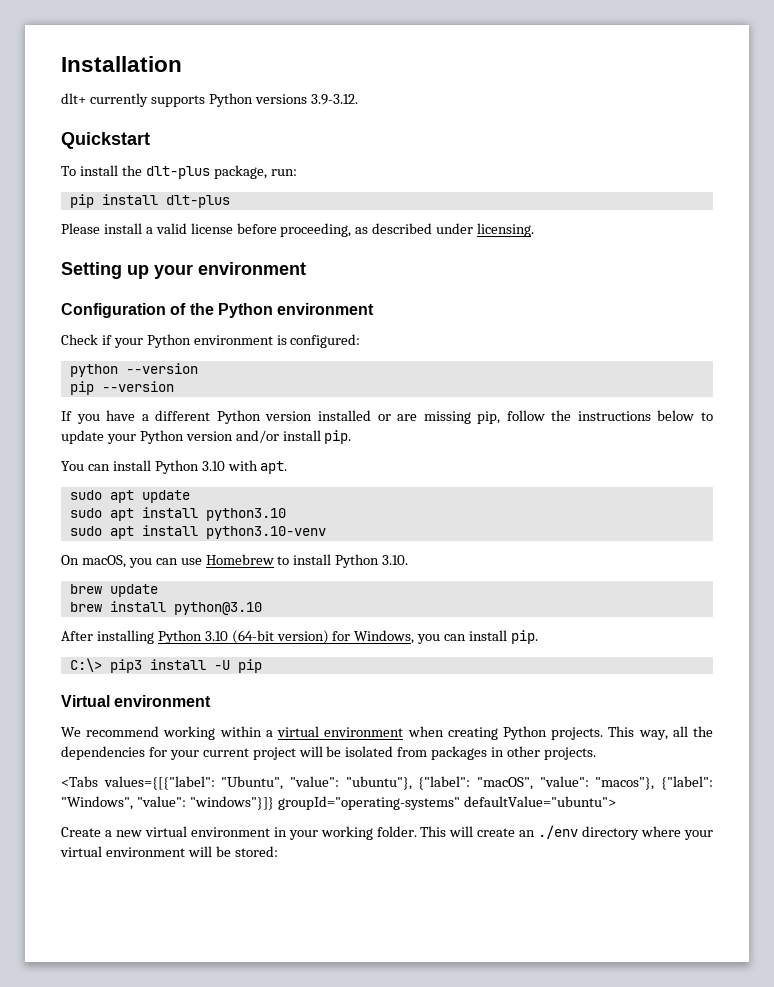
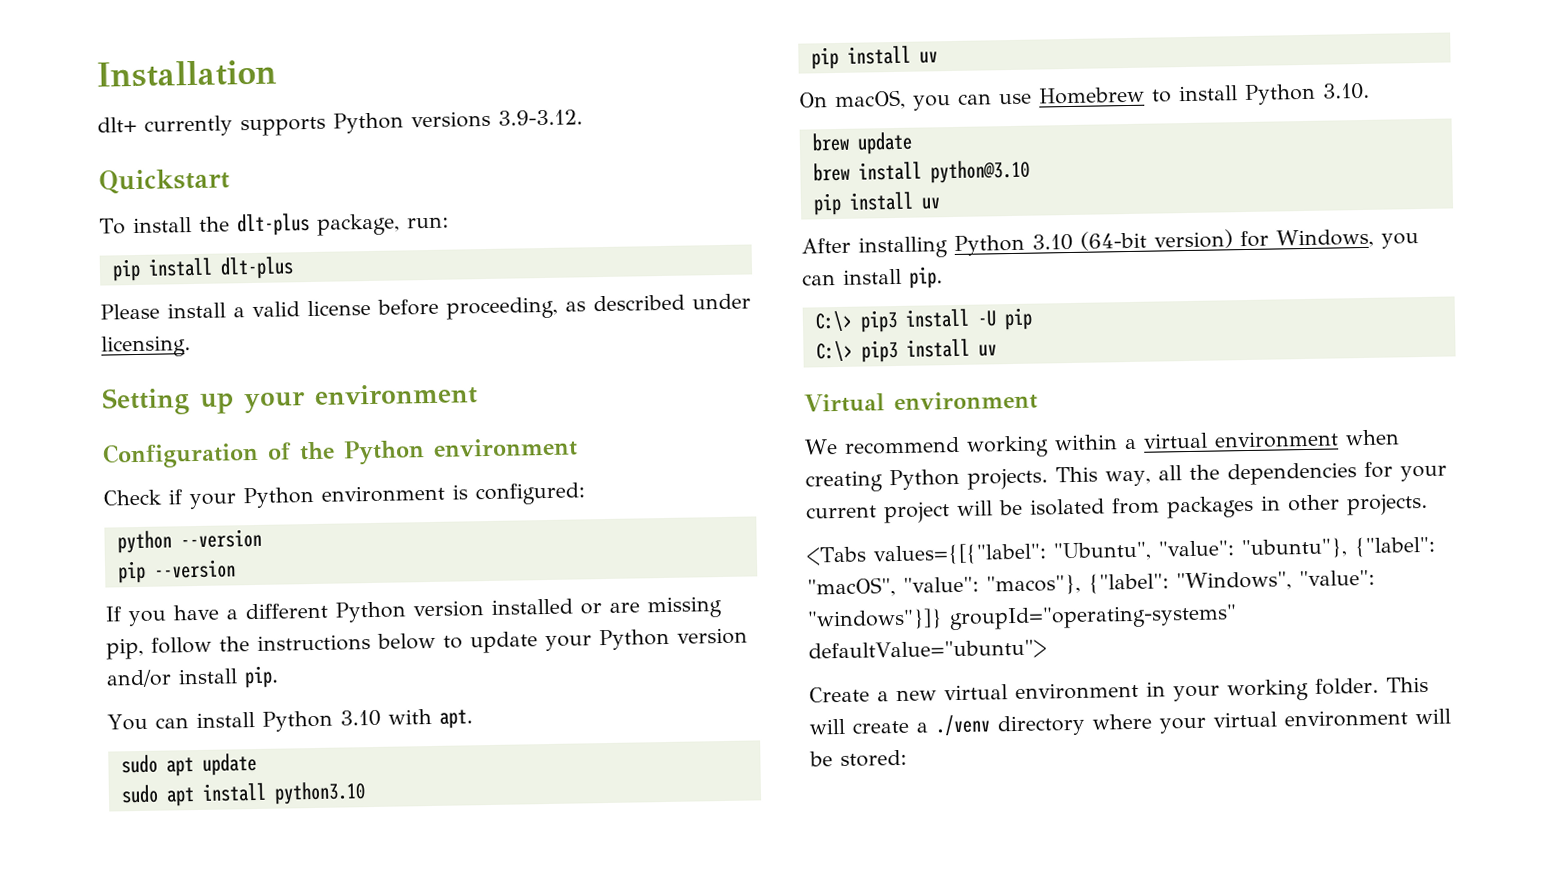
[69,525,326,539] sudo apt install python3.10-venv -> [810,45,938,70] pip install uv
(262, 608) none -> [812,191,941,216] // pip install uv
(262, 666) none -> [815,338,997,363] // C:\> pip3 install uv
[519,825,579,839] an ./env -> [916,714,991,736] a ./venv

